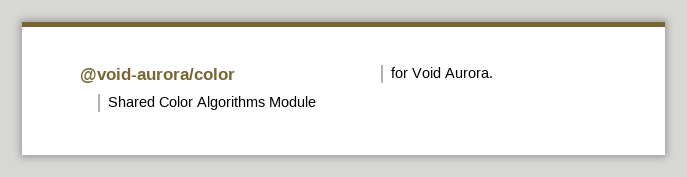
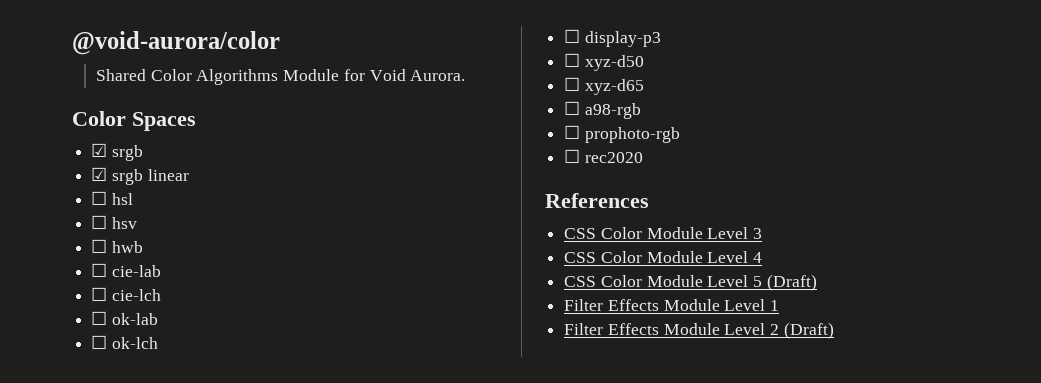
(494, 73) none -> [72,111,196,131] [91,143,143,161] [91,167,189,185] [91,191,133,205] [91,215,137,229] [91,239,143,253] [91,263,161,277] [91,287,161,301] [91,311,158,325] [91,335,158,349] [564,29,661,47] [564,53,644,71] [564,77,644,95] [564,101,641,119] [564,125,680,143] [564,149,643,163] [545,193,649,208] [564,227,763,239] [564,251,763,263] [564,274,817,291] [564,299,780,311] [564,322,834,339] // Color Spaces // ☑ srgb // ☑ srgb linear // ☐ hsl // ☐ hsv // ☐ hwb // ☐ cie-lab // ☐ cie-lch // ☐ ok-lab // ☐ ok-lch // ☐ display-p3 // ☐ xyz-d50 // ☐ xyz-d65 // ☐ a98-rgb // ☐ prophoto-rgb // ☐ rec2020 // References // CSS Color Module Level 3 // CSS Color Module Level 4 // CSS Color Module Level 5 (Draft) // Filter Effects Module Level 1 // Filter Effects Module Level 2 (Draft)

